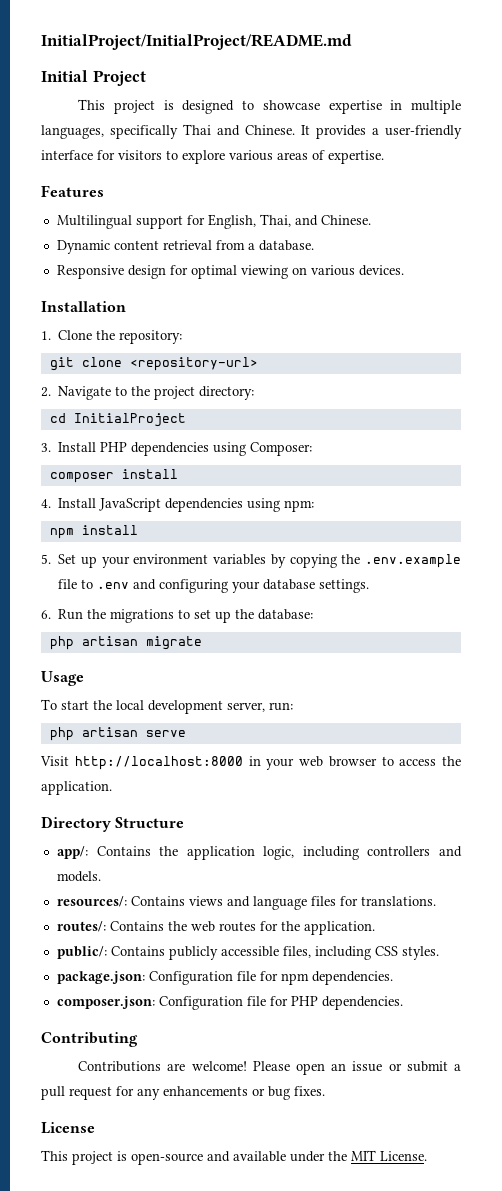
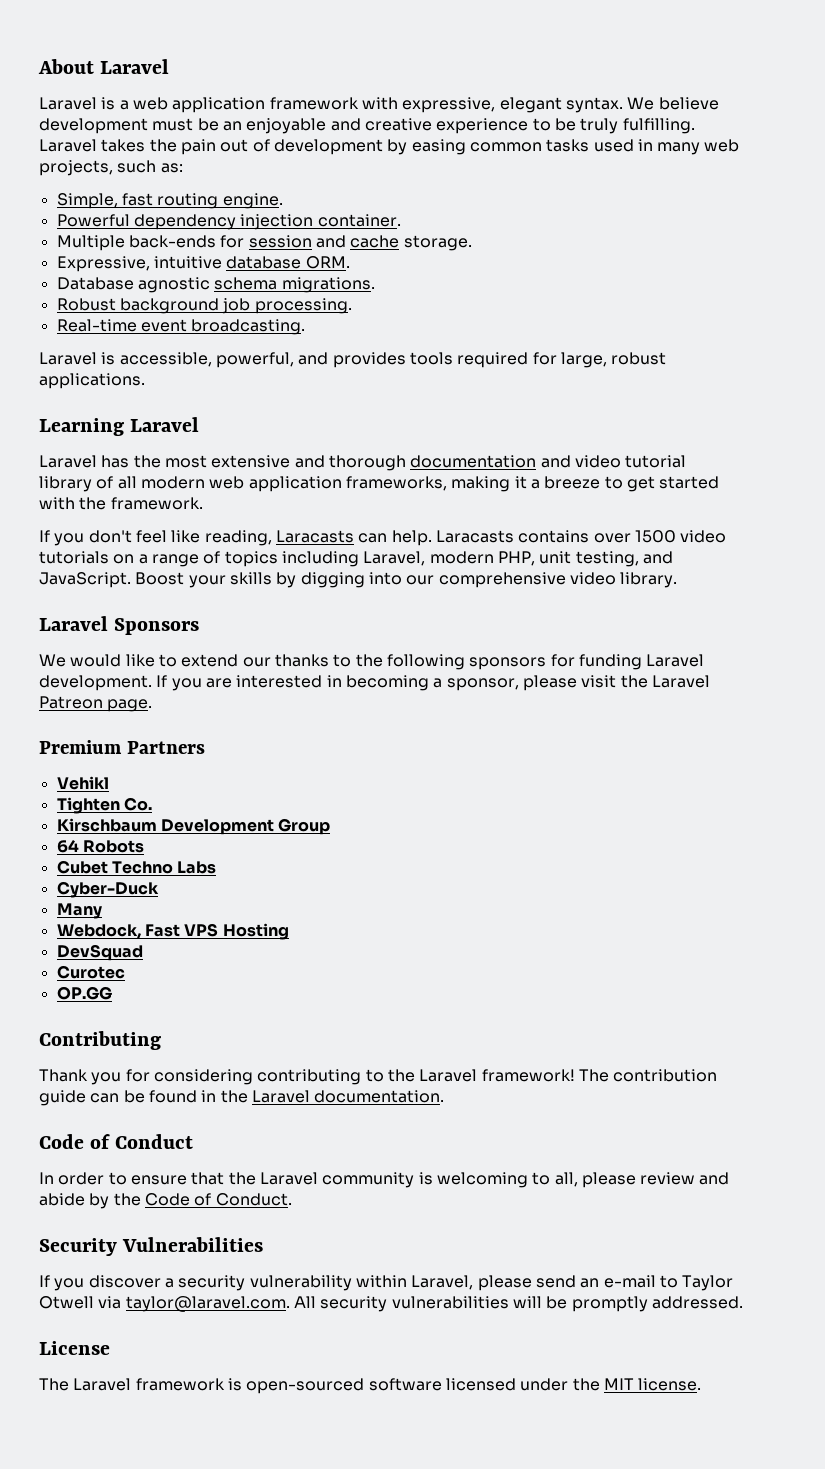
[41,34,352,50] [41,70,146,86] [78,99,461,114] [41,124,462,139] [41,150,384,164] [41,185,104,197] [56,214,371,229] [56,240,314,254] [56,265,404,279] [41,301,126,312] [41,330,183,344] [49,357,258,371] [41,386,255,400] [49,413,186,427] [41,442,313,456] [49,469,178,483] [41,498,315,512] [49,525,138,539] [41,554,461,568] [58,579,370,593] [41,609,314,623] [49,636,202,650] [41,671,84,686] [41,699,293,714] [49,727,186,741] [40,756,461,770] [41,781,112,795] [41,816,185,832] [56,846,462,860] [56,871,101,882] [56,896,436,910] [56,921,375,935] [56,946,439,960] [56,971,393,985] [56,996,403,1010] [41,1032,138,1047] [78,1061,461,1075] [41,1086,325,1100] [41,1122,95,1134] [41,1150,286,1165] InitialProject/InitialProject/README.md // Initial Project // This project is designed to showcase expertise in multiple languages, specifically Thai and Chinese. It provides a user-friendly interface for visitors to explore various areas of expertise. // Features // Multilingual support for English, Thai, and Chinese. // Dynamic content retrieval from a database. // Responsive design for optimal viewing on various devices. // Installation // 1. Clone the repository: // git clone <repository-url> // 2. Navigate to the project directory: // cd InitialProject // 3. Install PHP dependencies using Composer: // composer install // 4. Install JavaScript dependencies using npm: // npm install // 5. Set up your environment variables by copying the .env.example file to .env and configuring your database settings. // 6. Run the migrations to set up the database: // php artisan migrate // Usage // To start the local development server, run: // php artisan serve // Visit http://localhost:8000 in your web browser to access the application. // Directory Structure // app/: Contains the application logic, including controllers and models. // resources/: Contains views and language files for translations. // routes/: Contains the web routes for the application. // public/: Contains publicly accessible files, including CSS styles. // package.json: Configuration file for npm dependencies. // composer.json: Configuration file for PHP dependencies. // Contributing // Contributions are welcome! Please open an issue or submit a pull request for any enhancements or bug fixes. // License // This project is open-source and available -> [38,59,170,74] [39,97,719,113] [39,118,695,134] [39,139,740,155] [39,160,183,176] [56,193,283,209] [56,214,401,230] [56,235,472,251] [56,256,350,272] [56,277,375,293] [56,298,352,314] [56,319,306,335] [39,352,667,368] [39,373,145,389] [39,417,200,436] [39,455,687,471] [39,476,720,492] [39,497,203,510] [39,530,727,546] [39,551,673,567] [39,572,678,588] [39,616,200,635] [39,654,705,670] [39,675,710,691] [39,696,153,712] [39,740,205,754] [56,776,109,790] [56,797,152,814] [56,818,331,835] [56,839,144,853] [56,860,217,874] [56,881,159,898] [56,903,102,919] [56,923,289,940] [56,944,143,961] [56,965,125,979] [56,986,112,1000] [39,1031,161,1050] [39,1069,718,1085] [39,1090,445,1106] [39,1134,194,1149] [39,1172,730,1188] [39,1193,292,1209] [39,1237,264,1256] [39,1275,734,1291] [39,1296,743,1312] [39,1341,110,1355] [39,1378,516,1394] About Laravel // Laravel is a web application framework with expressive, elegant syntax. We believe development must be an enjoyable and creative experience to be truly fulfilling. Laravel takes the pain out of development by easing common tasks used in many web projects, such as: // Simple, fast routing engine. // Powerful dependency injection container. // Multiple back-ends for session and cache storage. // Expressive, intuitive database ORM. // Database agnostic schema migrations. // Robust background job processing. // Real-time event broadcasting. // Laravel is accessible, powerful, and provides tools required for large, robust applications. // Learning Laravel // Laravel has the most extensive and thorough documentation and video tutorial library of all modern web application frameworks, making it a breeze to get started with the framework. // If you don't feel like reading, Laracasts can help. Laracasts contains over 1500 video tutorials on a range of topics including Laravel, modern PHP, unit testing, and JavaScript. Boost your skills by digging into our comprehensive video library. // Laravel Sponsors // We would like to extend our thanks to the following sponsors for funding Laravel development. If you are interested in becoming a sponsor, please visit the Laravel Patreon page. // Premium Partners // Vehikl // Tighten Co. // Kirschbaum Development Group // 64 Robots // Cubet Techno Labs // Cyber-Duck // Many // Webdock, Fast VPS Hosting // DevSquad // Curotec // OP.GG // Contributing // Thank you for considering contributing to the Laravel framework! The contribution guide can be found in the Laravel documentation. // Code of Conduct // In order to ensure that the Laravel community is welcoming to all, please review and abide by the Code of Conduct. // Security Vulnerabilities // If you discover a security vulnerability within Laravel, please send an e-mail to Taylor Otwell via taylor@laravel.com. All security vulnerabilities will be promptly addressed. // License // The Laravel framework is open-sourced software licensed
[380,1151,427,1161] License. -> [638,1378,702,1391] license.

